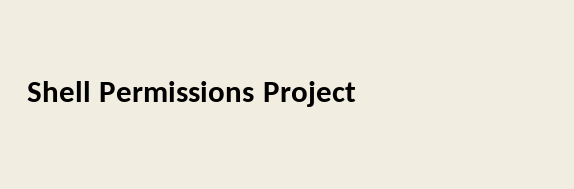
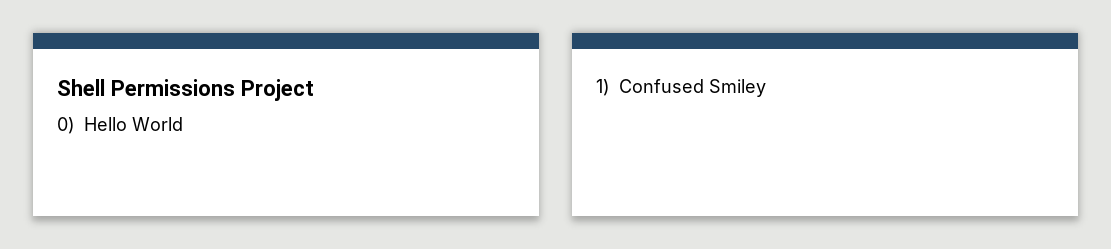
(356, 94) none -> [57,117,183,134] [596,79,766,97] // 0) Hello World // 1) Confused Smiley

